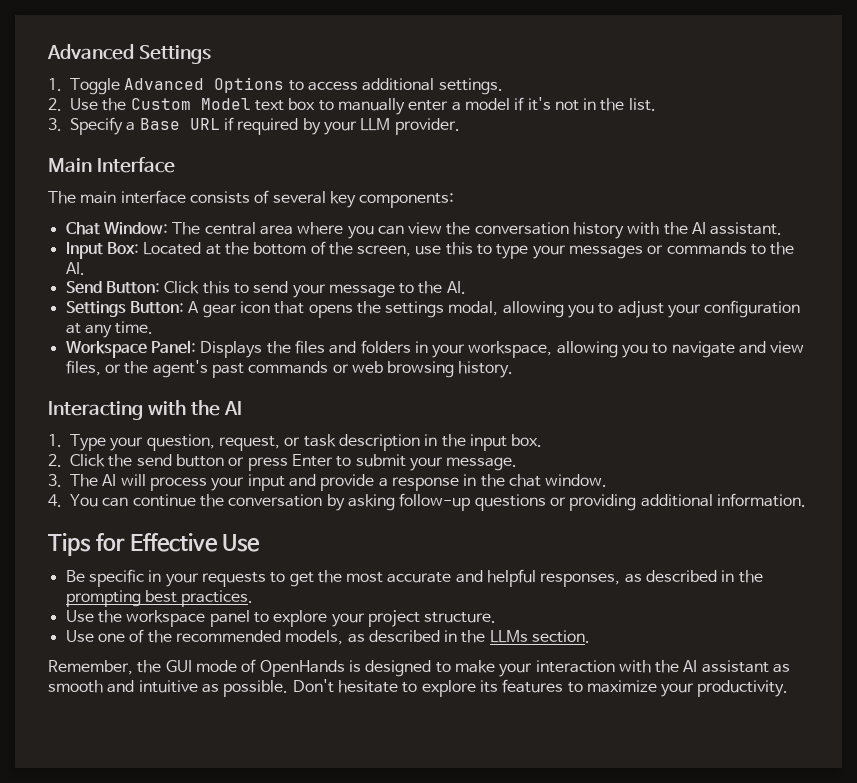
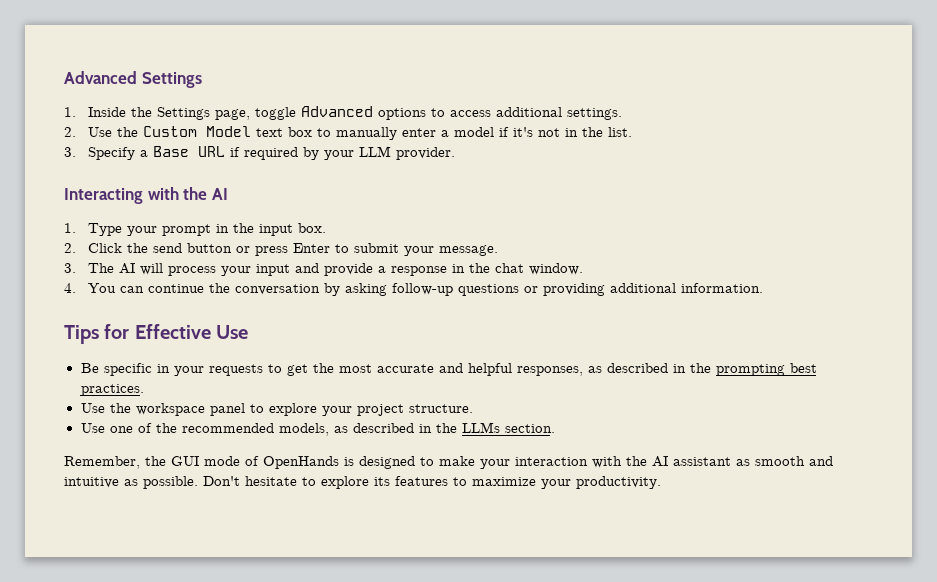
[70,77,285,95] Toggle Advanced Options -> [87,106,426,120] Inside the Settings page, toggle Advanced options
[48,157,175,173] [48,190,455,208] [65,222,783,239] [65,241,795,259] [65,262,85,275] [65,281,466,298] [65,300,801,318] [65,321,154,338] [65,340,805,358] [65,360,514,378] // Main Interface // The main interface consists of several key components: // Chat Window: The central area where you can view the conversation history with the AI assistant. // Input Box: Located at the bottom of the screen, use this to type your messages or commands to the AI. // Send Button: Click this to send your message to the AI. // Settings Button: A gear icon that opens the settings modal, allowing you to adjust your configuration at any time. // Workspace Panel: Displays the files and folders in your workspace, allowing you to navigate and view files, or the agent's past commands or web browsing history. -> (455, 153) none
[146,434,420,451] question, request, or task description -> [161,224,211,236] prompt

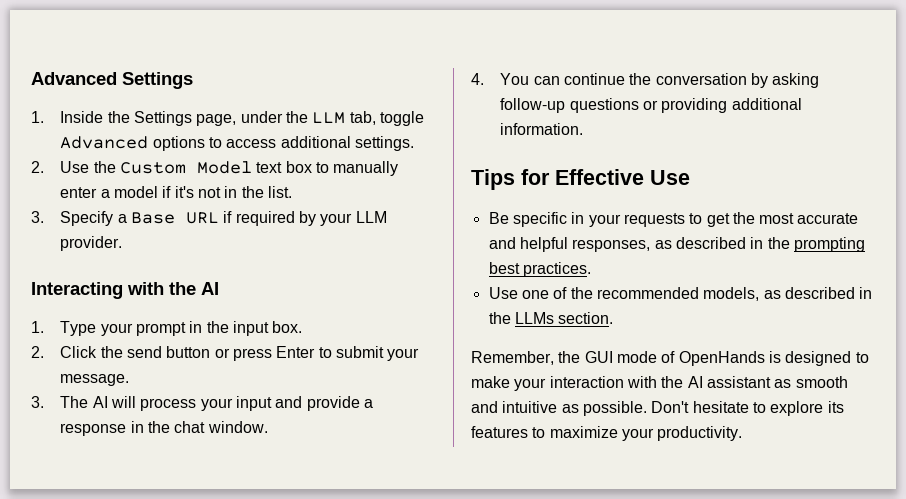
(250, 114) none -> [240,111,376,125] under the LLM tab,
[80,403,473,416] // Use the workspace panel to explore your project structure. -> (591, 269) none

